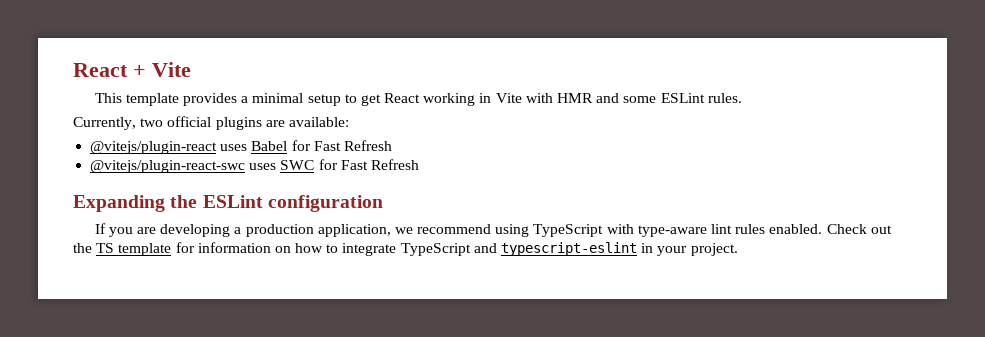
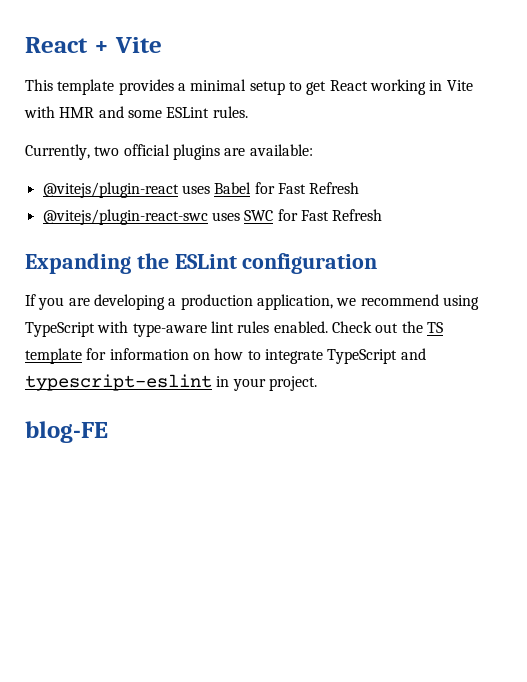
(738, 249) none -> [25,421,108,443] // blog-FE

